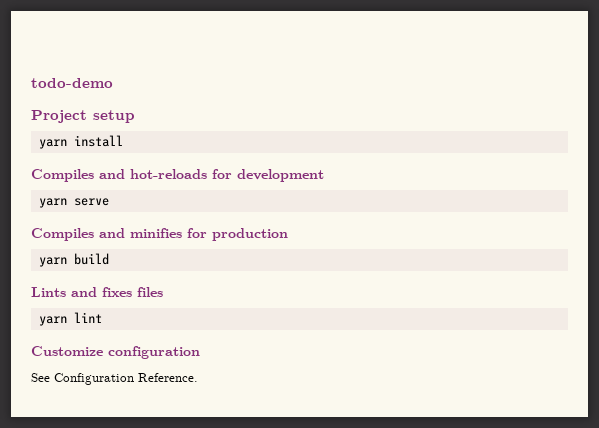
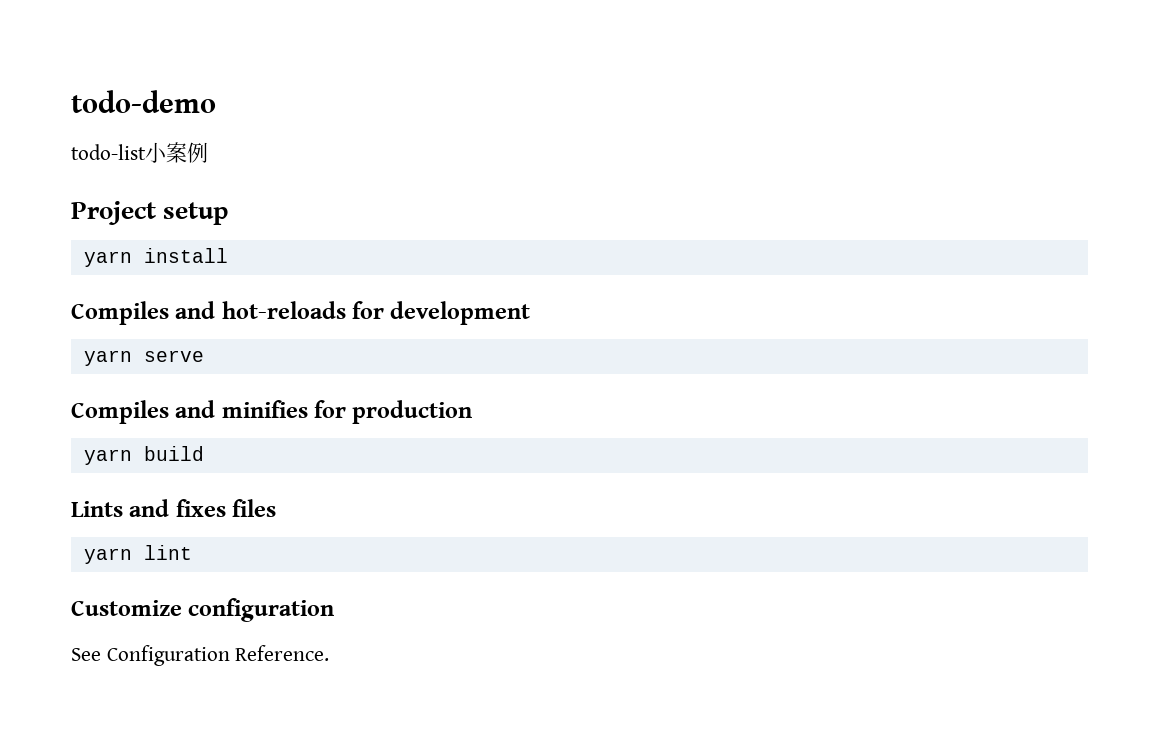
(113, 83) none -> [71,142,208,163] // todo-list小案例

